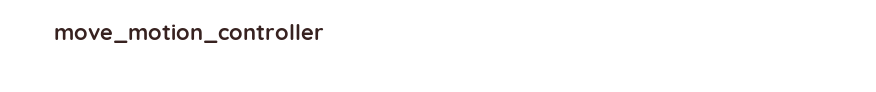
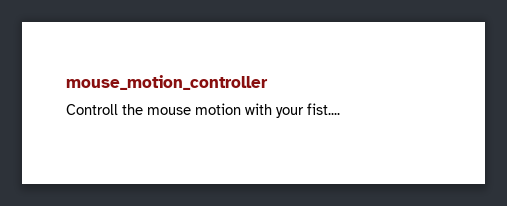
[54,24,324,43] move_motion_controller -> [66,75,268,90] [66,103,340,118] mouse_motion_controller // Controll the mouse motion with your fist....

